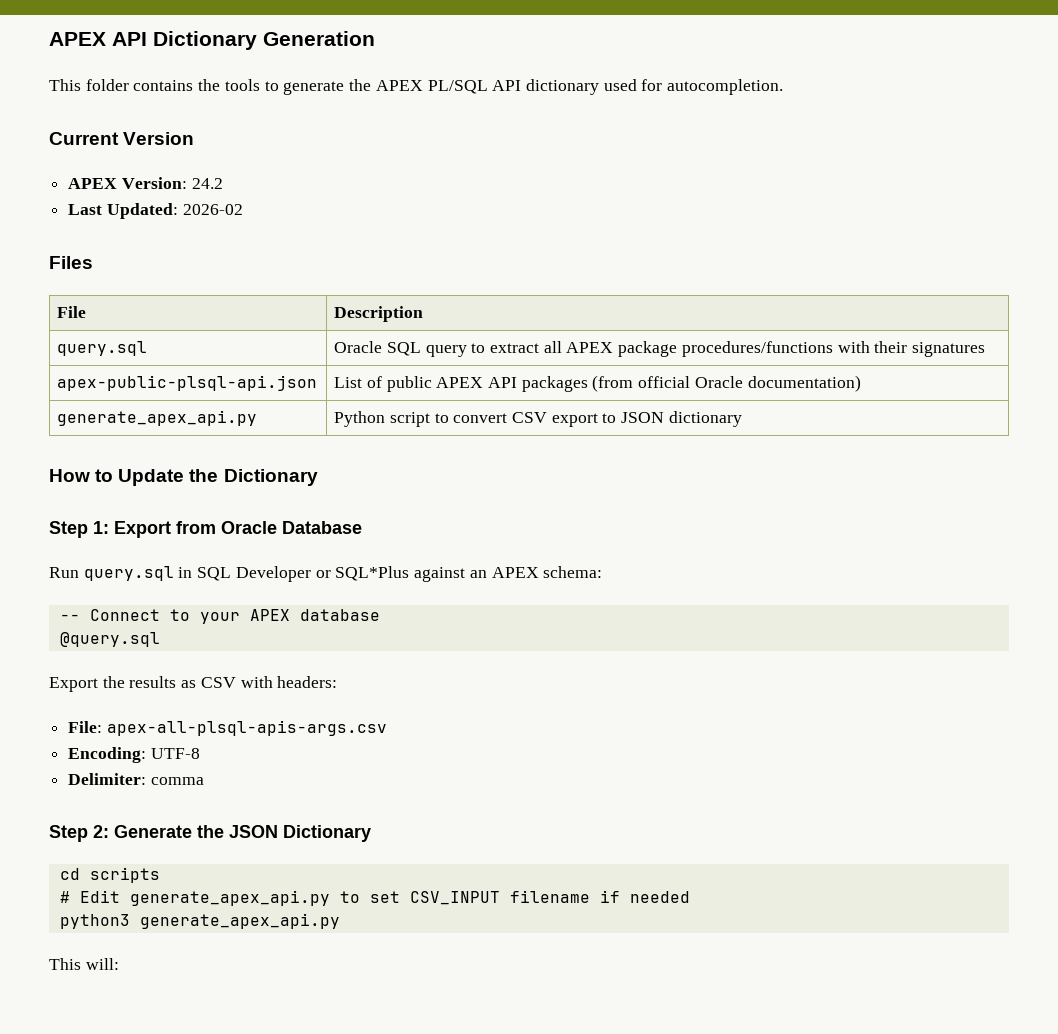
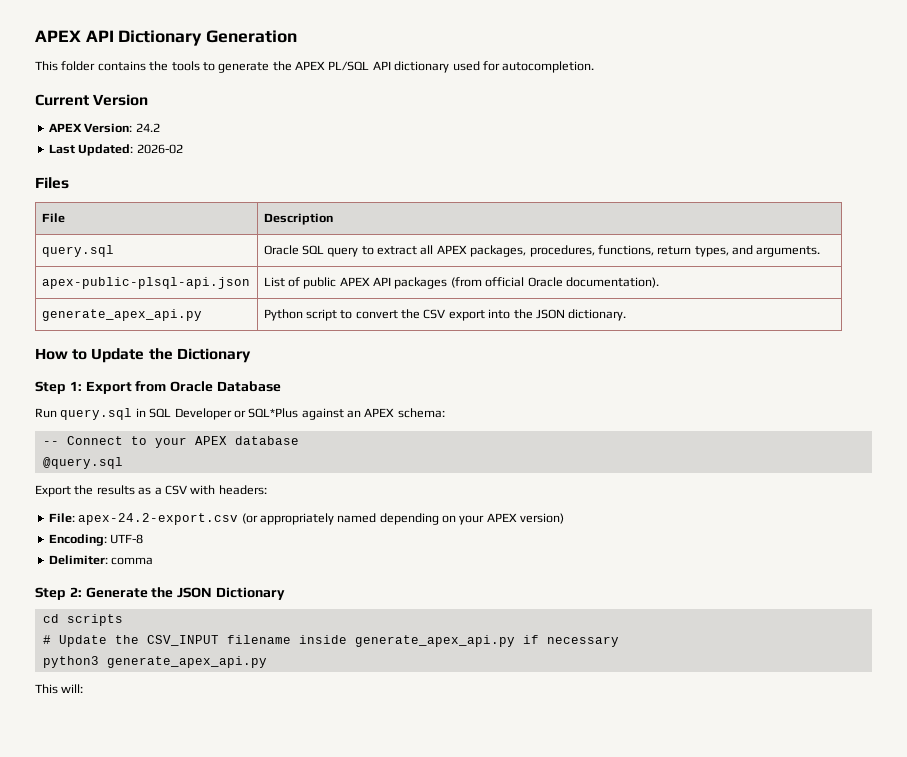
[618,341,986,357] package procedures/functions with their signatures -> [470,245,821,257] packages, procedures, functions, return types, and arguments.
[747,375,861,392] documentation) -> [565,277,659,288] documentation).
(508, 418) none -> [401,309,421,319] the
[602,411,742,427] to JSON dictionary -> [488,309,627,321] into the JSON dictionary.
(197, 684) none -> [154,487,162,495] a
[106,720,387,736] apex-all-plsql-apis-args.csv -> [78,513,565,525] apex-24.2-export.csv (or appropriately named depending on your APEX version)
[79,890,690,906] Edit generate_apex_api.py to set CSV_INPUT filename if needed -> [58,635,619,647] Update the CSV_INPUT filename inside generate_apex_api.py if necessary

